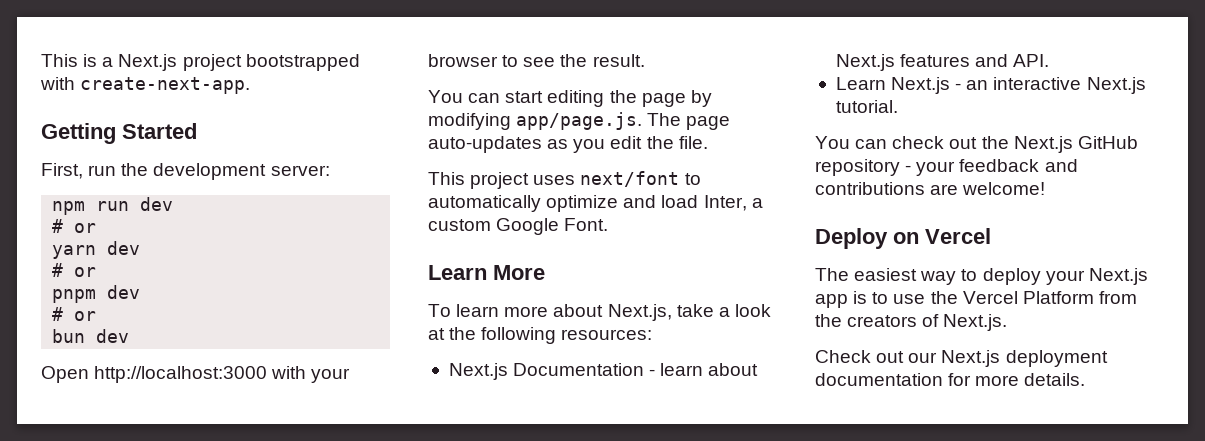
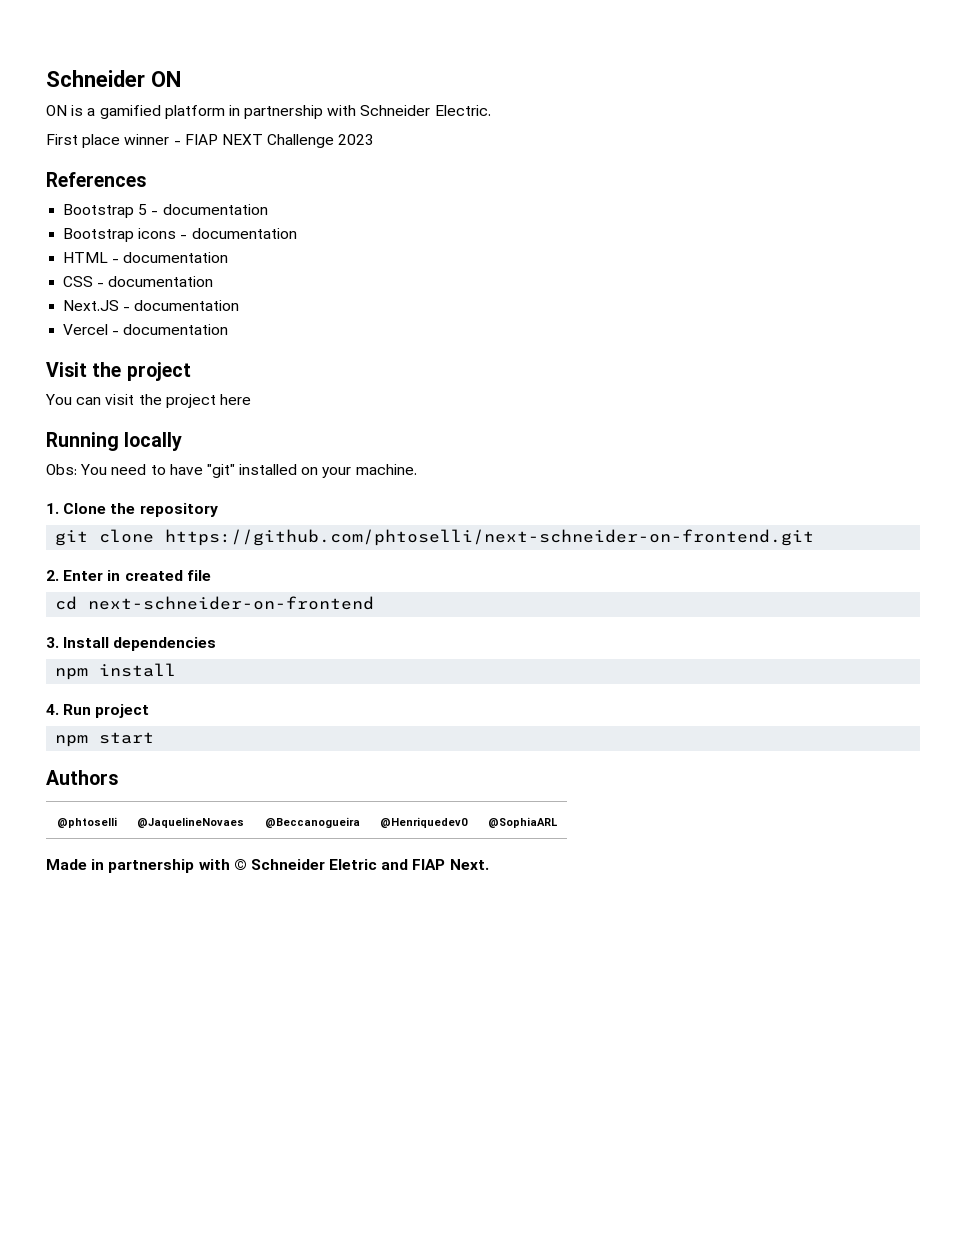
[41,54,360,71] [40,77,251,94] [41,123,197,144] [41,163,330,180] [52,197,174,215] [52,219,97,233] [52,241,141,259] [52,263,97,277] [52,285,141,303] [52,307,97,321] [52,329,130,343] [41,366,351,383] [428,54,645,67] [428,90,712,107] [428,112,731,130] [428,136,708,153] [428,171,701,189] [428,195,763,212] [428,218,609,235] [428,265,545,280] [428,304,771,321] [428,327,653,344] [448,363,759,380] [835,54,1050,71] [835,77,1146,94] [835,100,898,113] [815,136,1138,153] [815,159,1078,176] [815,182,1046,195] [815,228,991,249] [815,268,1148,285] [815,291,1137,308] [815,314,1008,331] [815,350,1108,367] [815,373,1086,386] This is a Next.js project bootstrapped with create-next-app. // Getting Started // First, run the development server: // npm run dev // # or // yarn dev // # or // pnpm dev // # or // bun dev // Open http://localhost:3000 with your browser to see the result. // You can start editing the page by modifying app/page.js. The page auto-updates as you edit the file. // This project uses next/font to automatically optimize and load Inter, a custom Google Font. // Learn More // To learn more about Next.js, take a look at the following resources: // Next.js Documentation - learn about Next.js features and API. // Learn Next.js - an interactive Next.js tutorial. // You can check out the Next.js GitHub repository - your feedback and contributions are welcome! // Deploy on Vercel // The easiest way to deploy your Next.js app is to use the Vercel Platform from the creators of Next.js. // Check out our Next.js deployment documentation for more details. -> [46,70,181,87] [46,105,491,119] [46,134,375,148] [46,172,146,187] [63,204,268,218] [63,228,297,242] [63,252,229,263] [63,276,214,287] [63,300,240,311] [63,324,229,335] [46,362,191,381] [45,394,251,408] [46,432,183,451] [46,464,417,478] [46,503,218,517] [55,529,815,546] [46,570,211,581] [55,596,375,610] [46,637,217,651] [55,663,177,680] [46,704,150,718] [55,732,155,747] [46,770,118,785] [56,817,117,828] [137,817,244,828] [264,817,360,828] [380,817,468,828] [487,817,557,828] [46,859,489,873] Schneider ON // ON is a gamified platform in partnership with Schneider Electric. // First place winner - FIAP NEXT Challenge 2023 // References // Bootstrap 5 - documentation // Bootstrap icons - documentation // HTML - documentation // CSS - documentation // Next.JS - documentation // Vercel - documentation // Visit the project // You can visit the project here // Running locally // Obs: You need to have "git" installed on your machine. // 1. Clone the repository // git clone https://github.com/phtoselli/next-schneider-on-frontend.git // 2. Enter in created file // cd next-schneider-on-frontend // 3. Install dependencies // npm install // 4. Run project // npm start // Authors // @phtoselli | @JaquelineNovaes | @Beccanogueira | @Henriquedev0 | @SophiaARL // Made in partnership with © Schneider Eletric and FIAP Next.

